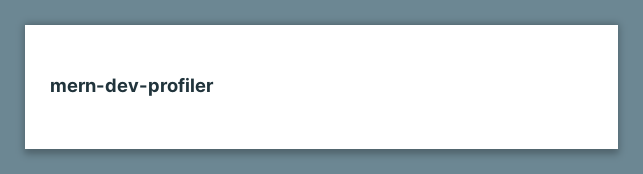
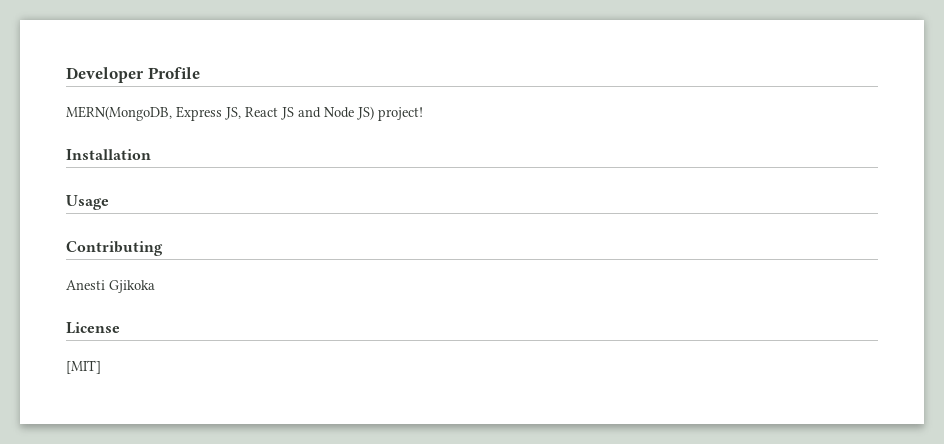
[50,77,214,96] mern-dev-profiler -> [66,67,200,83] [66,106,423,121] [66,149,151,160] [66,195,109,210] [66,241,163,256] [66,280,155,293] [66,322,120,334] [66,360,101,374] Developer Profile // MERN(MongoDB, Express JS, React JS and Node JS) project! // Installation // Usage // Contributing // Anesti Gjikoka // License // [MIT]

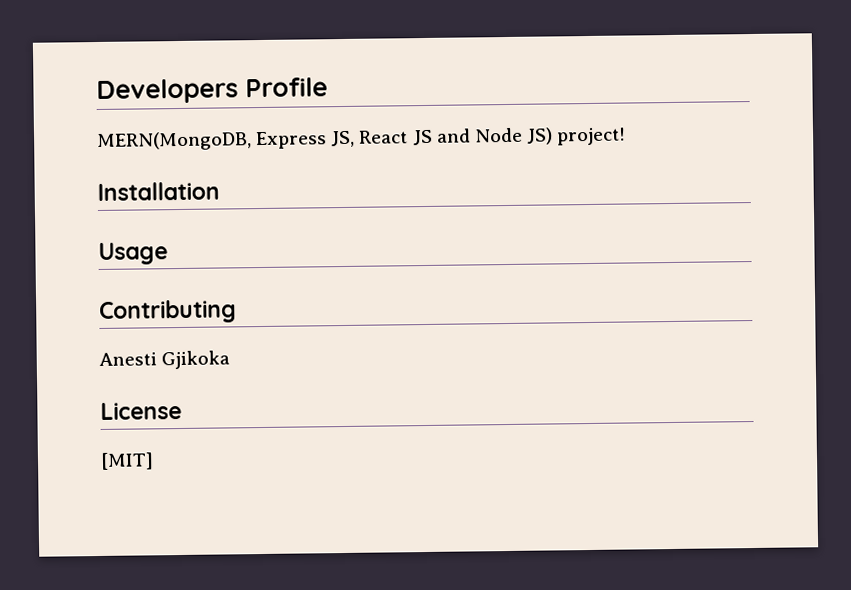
[66,67,144,83] Developer -> [96,78,239,105] Developers

